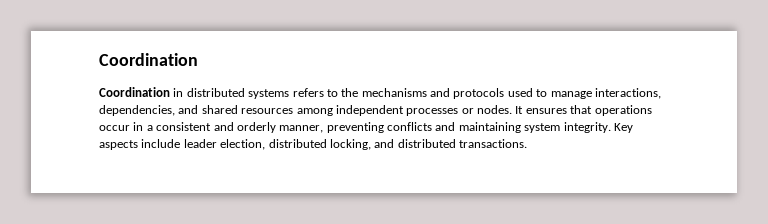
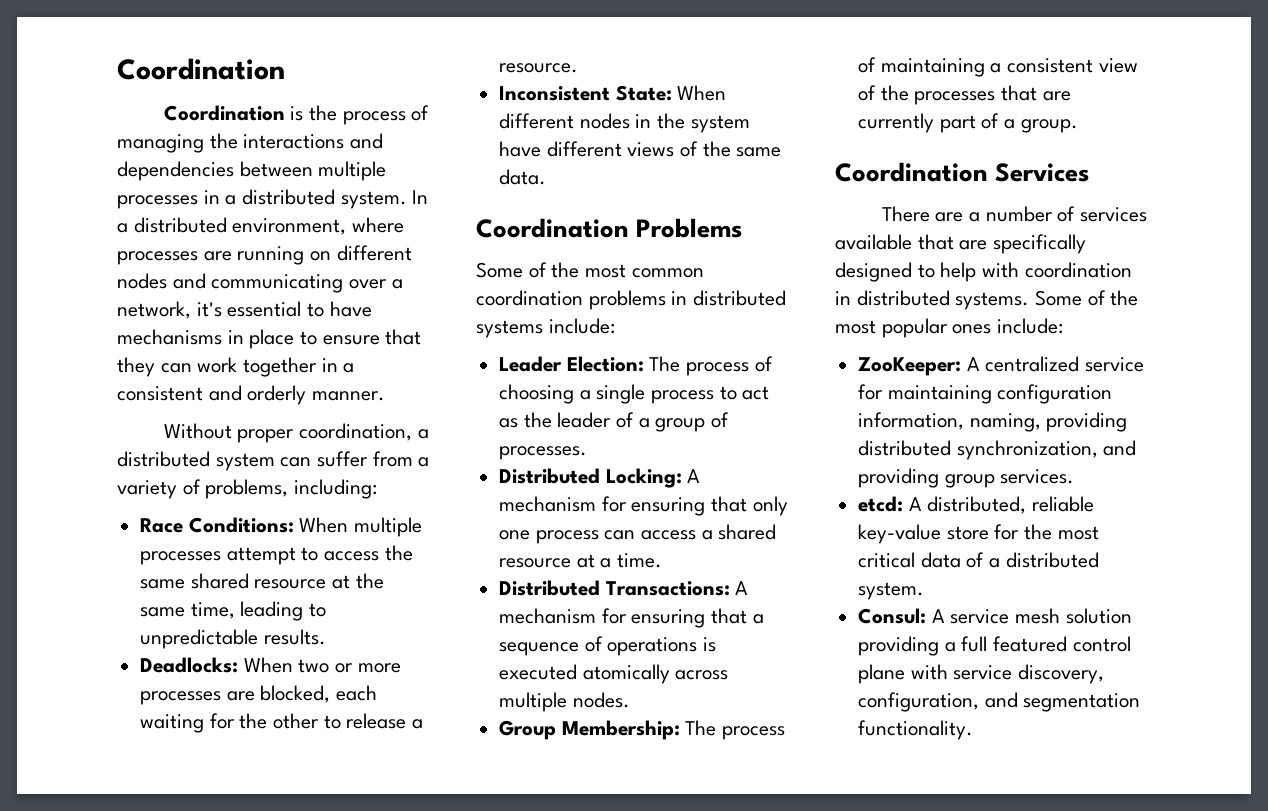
[173,88,661,99] [99,105,652,116] [99,125,130,131] in distributed systems refers to the mechanisms and protocols used to manage interactions, dependencies, and shared resources among independent processes or nodes. It ensures that operations occur -> [290,105,430,125] [117,133,384,153] [117,161,387,181] [117,189,429,209] [117,217,405,235] [117,245,412,265] [117,273,403,293] [117,301,372,319] [117,329,422,349] [117,357,318,377] is the process of managing the interactions and dependencies between multiple processes in a distributed system. In a distributed environment, where processes are running on different nodes and communicating over a network, it's essential to have mechanisms in place to ensure that they can work together
[279,122,633,133] [99,139,527,150] manner, preventing conflicts and maintaining system integrity. Key aspects include leader election, distributed locking, and distributed transactions. -> [312,391,386,401] [163,423,429,443] [117,451,430,471] [117,479,378,499] [140,517,423,537] [140,545,413,565] [140,573,384,589] [140,601,327,621] [140,629,326,649] [140,657,401,673] [140,685,378,705] [140,713,424,733] [499,63,579,73] [499,85,727,101] [499,113,750,133] [499,141,782,157] [499,169,547,185] [476,218,743,238] [476,262,704,278] [476,290,787,310] [476,318,615,338] [499,356,773,376] [499,384,770,404] [499,412,730,432] [499,446,588,460] [499,468,701,488] [499,496,788,516] [499,524,777,544] [499,553,663,568] [499,580,749,596] [499,608,764,628] [499,636,717,656] [499,664,729,684] [499,692,630,712] [499,720,786,740] [858,57,1138,77] [858,85,1071,105] [858,113,1078,133] [835,162,1090,182] [881,206,1148,222] [835,234,1087,254] [835,262,1132,282] [835,290,1139,310] [835,318,1064,338] [858,356,1145,376] [858,384,1113,404] [858,412,1128,432] [858,440,1137,460] [858,468,1075,488] [858,496,1095,514] [858,524,1099,544] [858,552,1099,568] [858,582,925,600] [858,608,1132,624] [858,636,1131,656] [858,664,1105,684] [858,692,1141,712] [858,720,974,740] manner. // Without proper coordination, a distributed system can suffer from a variety of problems, including: // Race Conditions: When multiple processes attempt to access the same shared resource at the same time, leading to unpredictable results. // Deadlocks: When two or more processes are blocked, each waiting for the other to release a resource. // Inconsistent State: When different nodes in the system have different views of the same data. // Coordination Problems // Some of the most common coordination problems in distributed systems include: // Leader Election: The process of choosing a single process to act as the leader of a group of processes. // Distributed Locking: A mechanism for ensuring that only one process can access a shared resource at a time. // Distributed Transactions: A mechanism for ensuring that a sequence of operations is executed atomically across multiple nodes. // Group Membership: The process of maintaining a consistent view of the processes that are currently part of a group. // Coordination Services // There are a number of services available that are specifically designed to help with coordination in distributed systems. Some of the most popular ones include: // ZooKeeper: A centralized service for maintaining configuration information, naming, providing distributed synchronization, and providing group services. // etcd: A distributed, reliable key-value store for the most critical data of a distributed system. // Consul: A service mesh solution providing a full featured control plane with service discovery, configuration, and segmentation functionality.

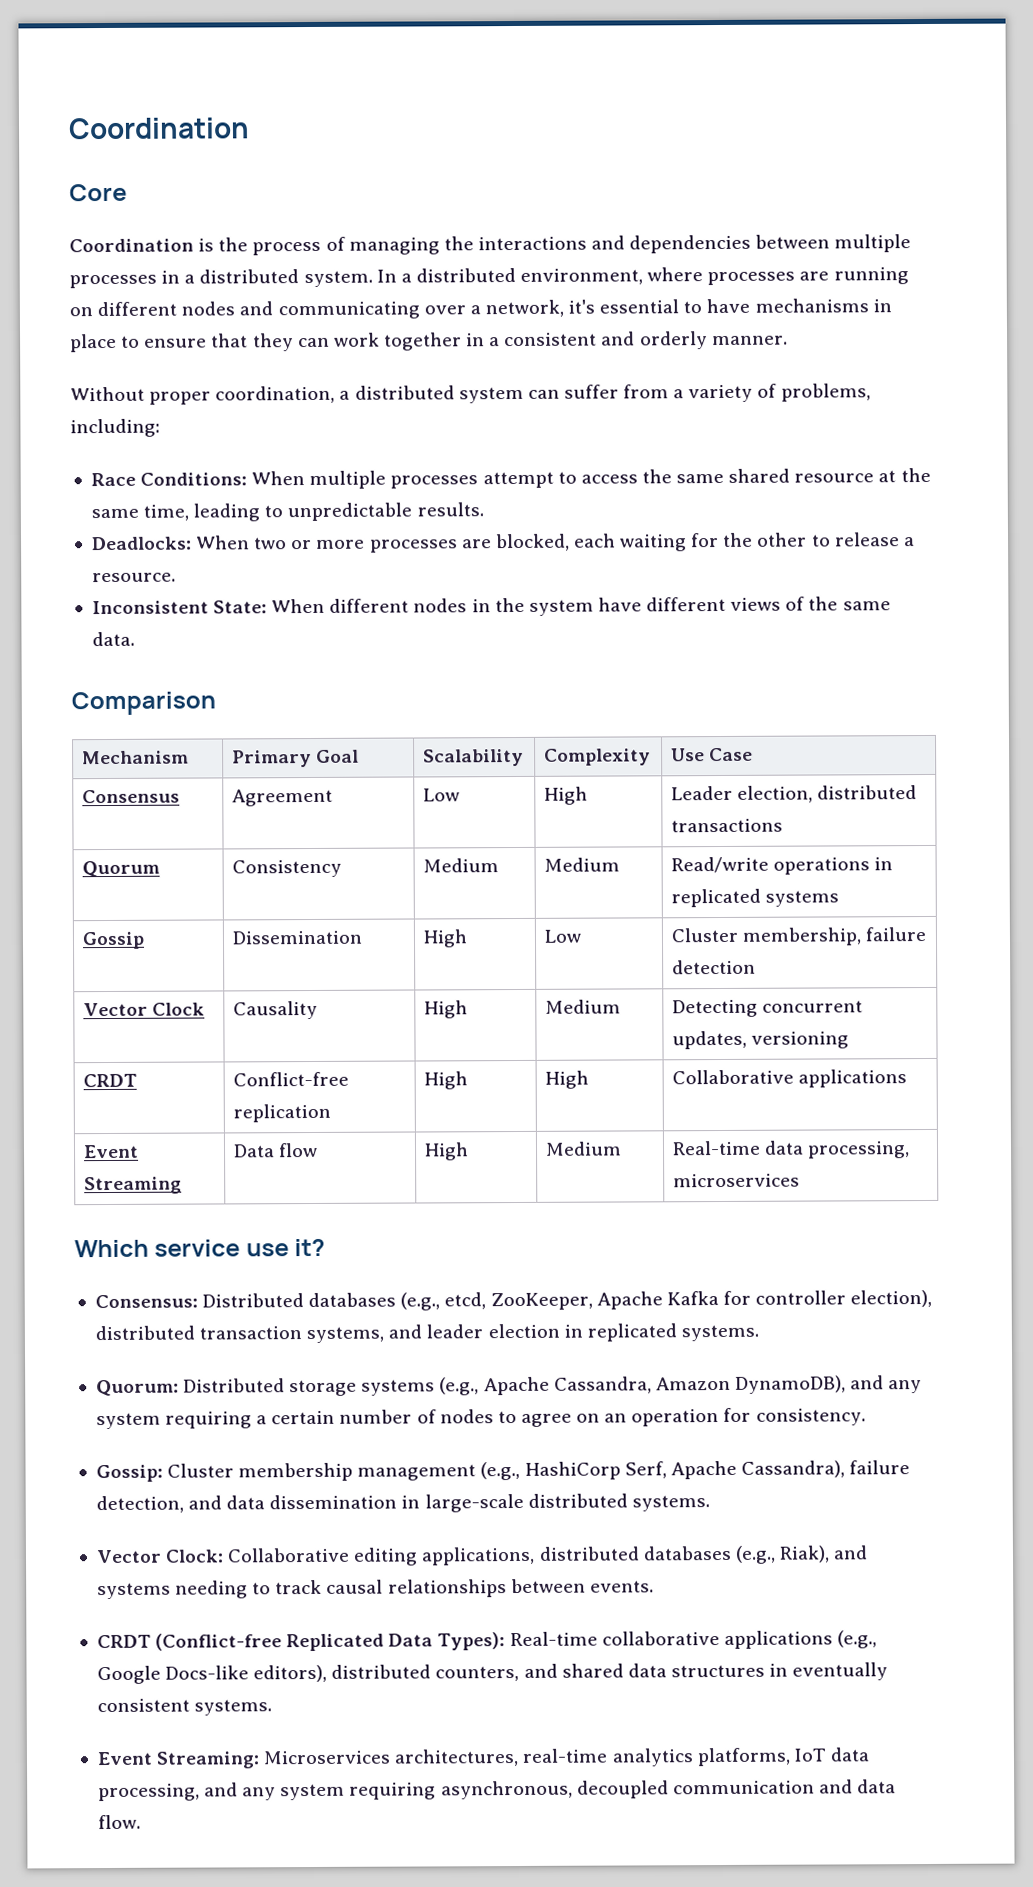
[117,58,285,80] Coordination -> [68,117,250,140] [69,183,127,202] Coordination // Core
[476,218,743,238] [476,262,704,278] [476,290,787,310] [476,318,615,338] [499,356,773,376] [499,384,770,404] [499,412,730,432] [499,446,588,460] [499,468,701,488] [499,496,788,516] [499,524,777,544] [499,553,663,568] [499,580,749,596] [499,608,764,628] [499,636,717,656] [499,664,729,684] [499,692,630,712] [499,720,786,740] [858,57,1138,77] [858,85,1071,105] [858,113,1078,133] [835,162,1090,182] [881,206,1148,222] [835,234,1087,254] [835,262,1132,282] [835,290,1139,310] [835,318,1064,338] [858,356,1145,376] [858,384,1113,404] [858,412,1128,432] [858,440,1137,460] [858,468,1075,488] [858,496,1095,514] [858,524,1099,544] [858,552,1099,568] [858,582,925,600] [858,608,1132,624] [858,636,1131,656] [858,664,1105,684] [858,692,1141,712] [858,720,974,740] Coordination Problems // Some of the most common coordination problems in distributed systems include: // Leader Election: The process of choosing a single process to act as the leader of a group of processes. // Distributed Locking: A mechanism for ensuring that only one process can access a shared resource at a time. // Distributed Transactions: A mechanism for ensuring that a sequence of operations is executed atomically across multiple nodes. // Group Membership: The process of maintaining a consistent view of the processes that are currently part of a group. // Coordination Services // There are a number of services available that are specifically designed to help with coordination in distributed systems. Some of the most popular ones include: // ZooKeeper: A centralized service for maintaining configuration information, naming, providing distributed synchronization, and providing group services. // etcd: A distributed, reliable key-value store for the most critical data of a distributed system. // Consul: A service mesh solution providing a full featured control plane with service discovery, configuration, and segmentation functionality. -> [71,691,216,716] [81,750,189,765] [231,749,359,768] [422,748,524,767] [543,748,651,766] [670,747,753,762] [81,789,180,804] [231,788,333,807] [422,788,460,802] [543,786,588,805] [670,785,918,803] [670,818,783,833] [81,860,160,878] [231,859,342,878] [422,858,499,873] [543,857,620,872] [670,856,894,875] [670,888,839,908] [81,931,145,950] [231,930,362,945] [422,929,468,948] [543,929,581,943] [670,926,927,946] [671,959,756,975] [82,1002,205,1017] [232,1000,318,1020] [423,1000,468,1019] [544,999,621,1014] [671,999,863,1018] [671,1030,849,1050] [82,1073,137,1088] [232,1071,349,1087] [232,1103,331,1123] [423,1071,468,1090] [544,1070,589,1089] [671,1069,907,1088] [82,1144,139,1159] [83,1176,182,1195] [232,1142,318,1158] [423,1142,469,1161] [544,1141,622,1156] [671,1140,911,1159] [672,1173,800,1188] [74,1238,326,1258] [94,1289,933,1311] [94,1323,759,1344] [95,1375,923,1397] [95,1407,866,1430] [95,1460,911,1483] [95,1493,710,1514] [95,1545,869,1566] [96,1578,654,1600] [96,1630,877,1652] [96,1662,889,1685] [96,1698,273,1716] [96,1747,870,1769] [97,1779,897,1802] [97,1814,141,1830] Comparison // Mechanism | Primary Goal | Scalability | Complexity | Use Case // Consensus | Agreement | Low | High | Leader election, distributed transactions // Quorum | Consistency | Medium | Medium | Read/write operations in replicated systems // Gossip | Dissemination | High | Low | Cluster membership, failure detection // Vector Clock | Causality | High | Medium | Detecting concurrent updates, versioning // CRDT | Conflict-free replication | High | High | Collaborative applications // Event Streaming | Data flow | High | Medium | Real-time data processing, microservices // Which service use it? // Consensus: Distributed databases (e.g., etcd, ZooKeeper, Apache Kafka for controller election), distributed transaction systems, and leader election in replicated systems. // Quorum: Distributed storage systems (e.g., Apache Cassandra, Amazon DynamoDB), and any system requiring a certain number of nodes to agree on an operation for consistency. // Gossip: Cluster membership management (e.g., HashiCorp Serf, Apache Cassandra), failure detection, and data dissemination in large-scale distributed systems. // Vector Clock: Collaborative editing applications, distributed databases (e.g., Riak), and systems needing to track causal relationships between events. // CRDT (Conflict-free Replicated Data Types): Real-time collaborative applications (e.g., Google Docs-like editors), distributed counters, and shared data structures in eventually consistent systems. // Event Streaming: Microservices architectures, real-time analytics platforms, IoT data processing, and any system requiring asynchronous, decoupled communication and data flow.

